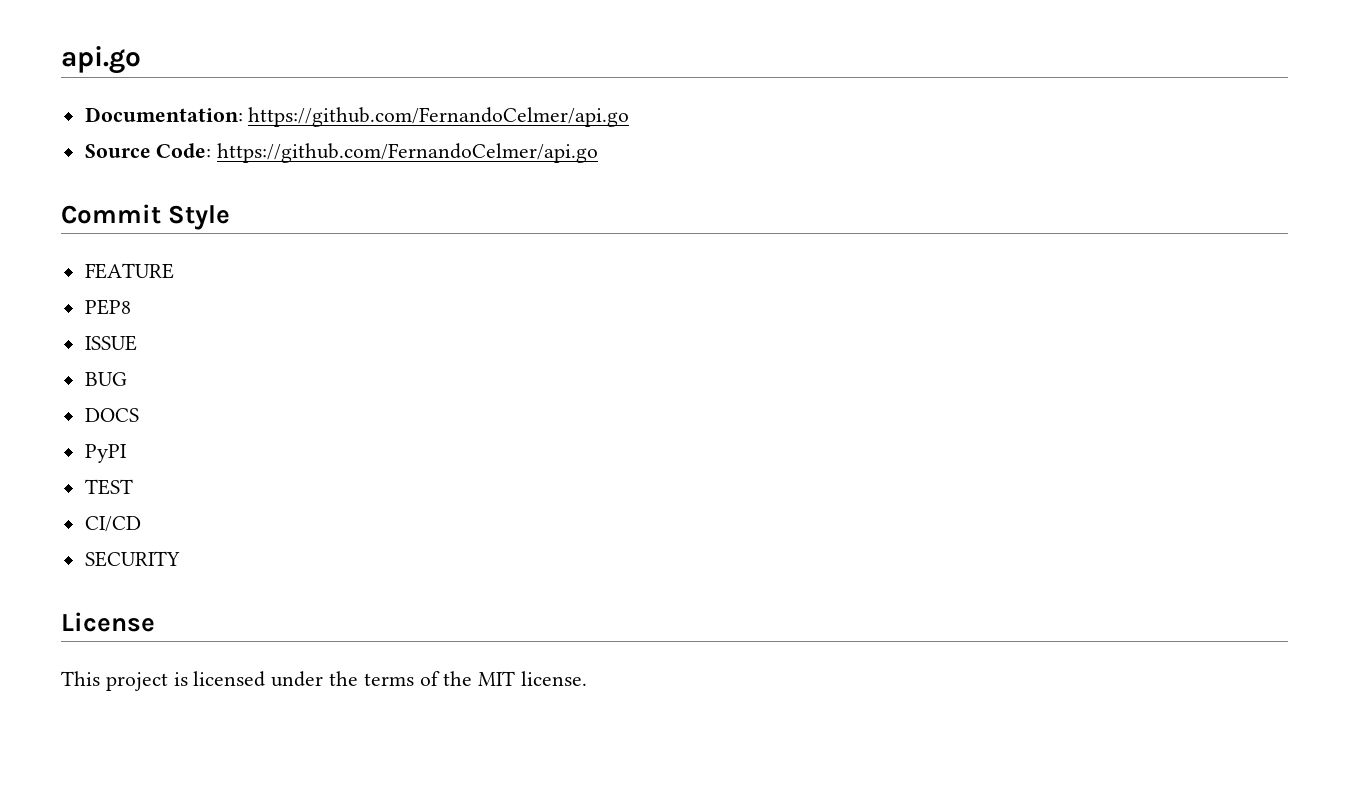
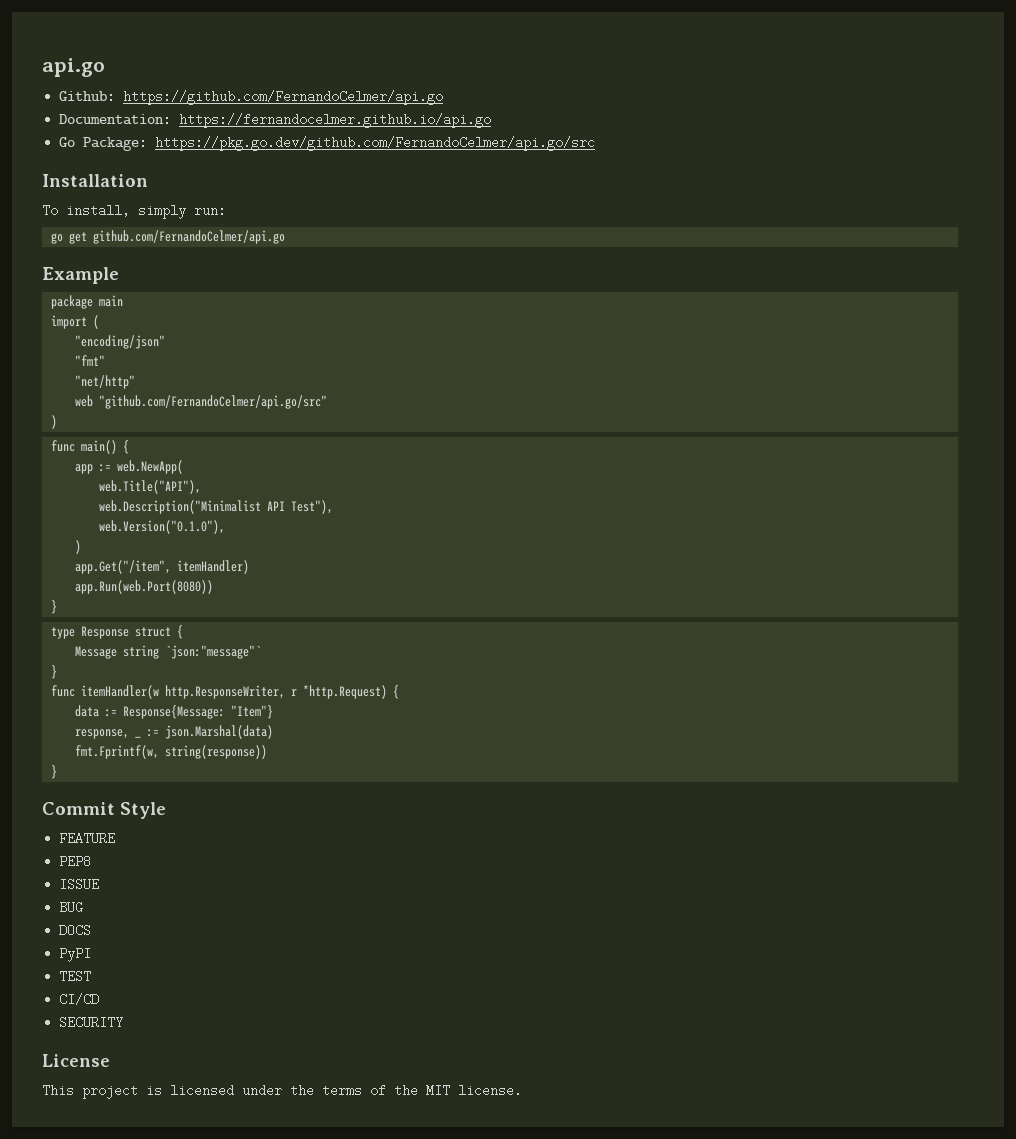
[84,107,630,127] [84,143,599,163] Documentation: https://github.com/FernandoCelmer/api.go // Source Code: https://github.com/FernandoCelmer/api.go -> [59,90,444,105] [59,113,492,128] [59,136,596,151] [42,174,148,187] [42,204,226,219] [51,230,286,244] [42,267,119,284] [51,295,124,309] [51,315,100,329] [75,335,166,349] [75,355,106,366] [75,375,136,389] [75,395,328,409] [51,415,58,429] [51,440,130,454] [75,460,184,474] [99,480,202,494] [99,500,334,514] [99,520,226,534] [75,540,82,554] [75,560,250,574] [75,580,214,594] [51,600,58,614] [51,625,184,639] [75,645,262,659] [51,665,58,679] [51,685,400,699] [75,705,274,719] [75,725,274,739] [75,745,268,759] [51,765,58,779] Github: https://github.com/FernandoCelmer/api.go // Documentation: https://fernandocelmer.github.io/api.go // Go Package: https://pkg.go.dev/github.com/FernandoCelmer/api.go/src // Installation // To install, simply run: // go get github.com/FernandoCelmer/api.go // Example // package main // import ( // "encoding/json" // "fmt" // "net/http" // web "github.com/FernandoCelmer/api.go/src" // ) // func main() { // app := web.NewApp( // web.Title("API"), // web.Description("Minimalist API Test"), // web.Version("0.1.0"), // ) // app.Get("/item", itemHandler) // app.Run(web.Port(8080)) // } // type Response struct { // Message string `json:"message"` // } // func itemHandler(w http.ResponseWriter, r *http.Request) { // data := Response{Message: "Item"} // response, _ := json.Marshal(data) // fmt.Fprintf(w, string(response)) // }

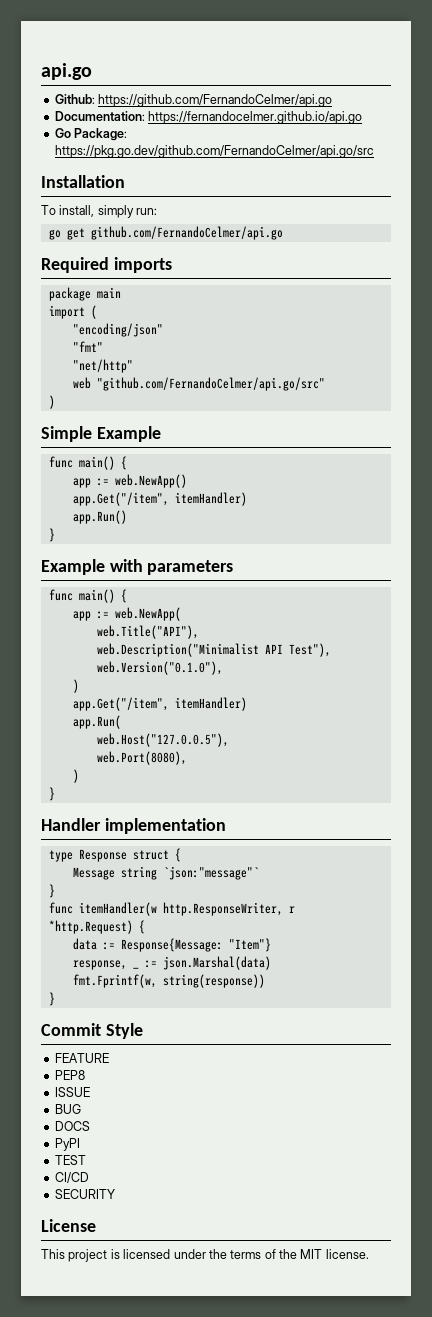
[42,267,119,284] Example -> [41,257,172,273] Required imports
(58, 422) none -> [41,426,161,442] [48,456,127,470] [72,474,187,488] [72,492,247,506] [72,510,127,524] [48,528,55,542] [41,559,234,575] // Simple Example // func main() { // app := web.NewApp() // app.Get("/item", itemHandler) // app.Run() // } // Example with parameters
[75,580,214,594] [51,600,58,614] app.Run(web.Port(8080)) // } -> [72,715,121,729] [96,733,229,747] [96,751,187,765] [72,769,79,783] [48,787,55,801] [41,818,226,834] app.Run( // web.Host("127.0.0.5"), // web.Port(8080), // ) // } // Handler implementation

